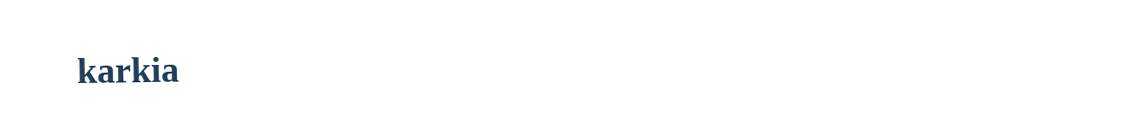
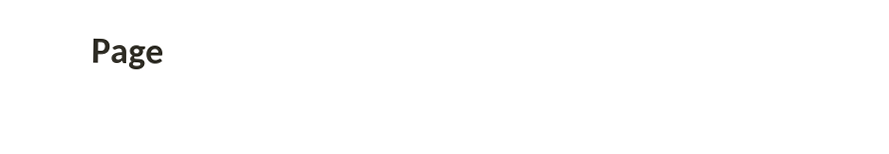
[76,56,180,84] karkia -> [91,38,164,70] Page

